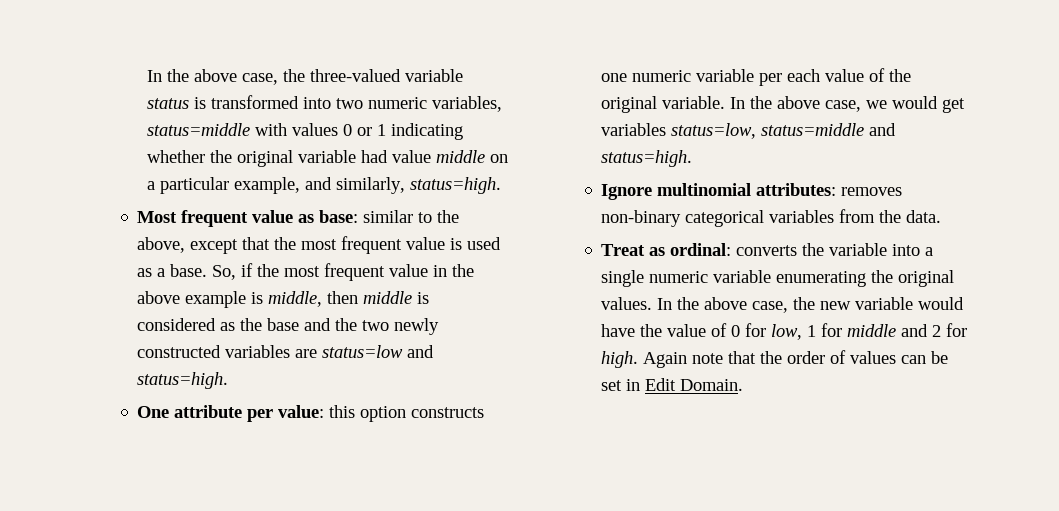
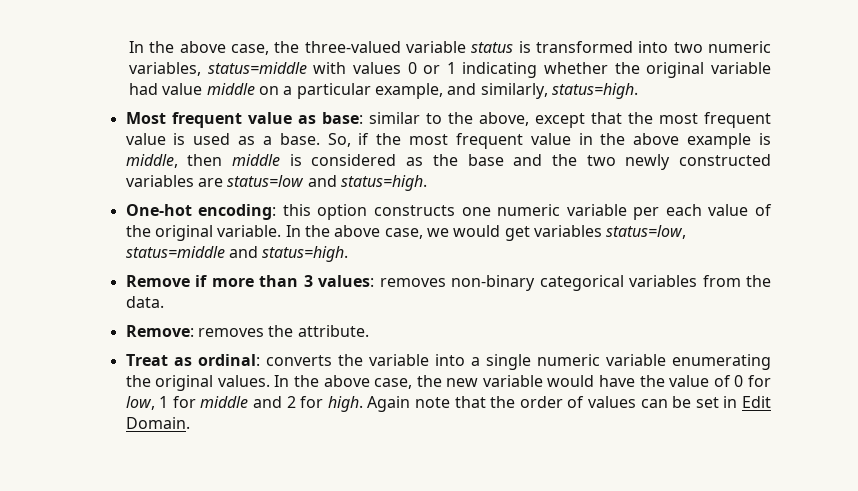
[137,405,325,422] One attribute per value: -> [125,204,277,220] One-hot encoding:
[601,183,837,200] Ignore multinomial attributes: -> [125,275,375,287] Remove if more than 3 values:
(942, 216) none -> [125,325,369,337] // Remove: removes the attribute.

